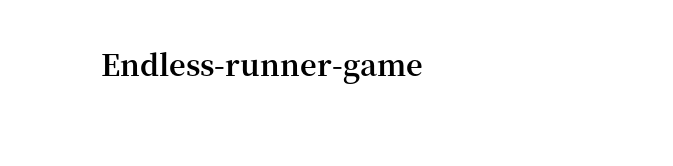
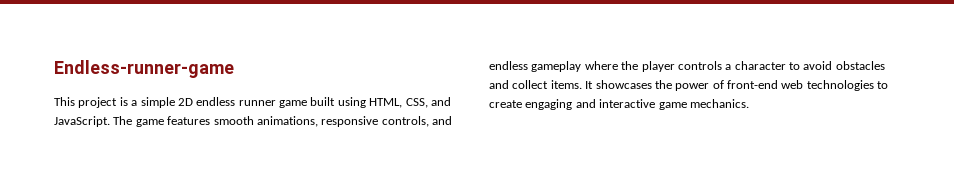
(423, 68) none -> [54,97,451,108] [54,116,452,127] [489,61,885,72] [489,80,889,91] [489,99,749,110] // This project is a simple 2D endless runner game built using HTML, CSS, and JavaScript. The game features smooth animations, responsive controls, and endless gameplay where the player controls a character to avoid obstacles and collect items. It showcases the power of front-end web technologies to create engaging and interactive game mechanics.

